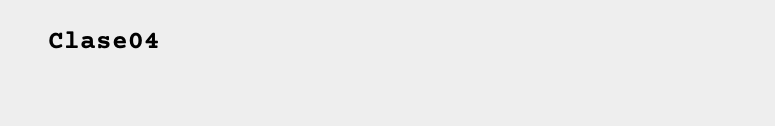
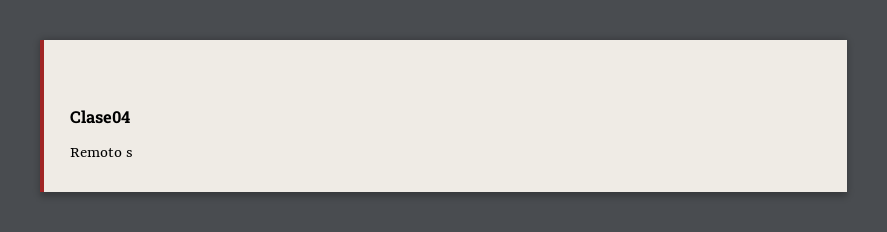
(160, 40) none -> [70,148,134,157] // Remoto s

